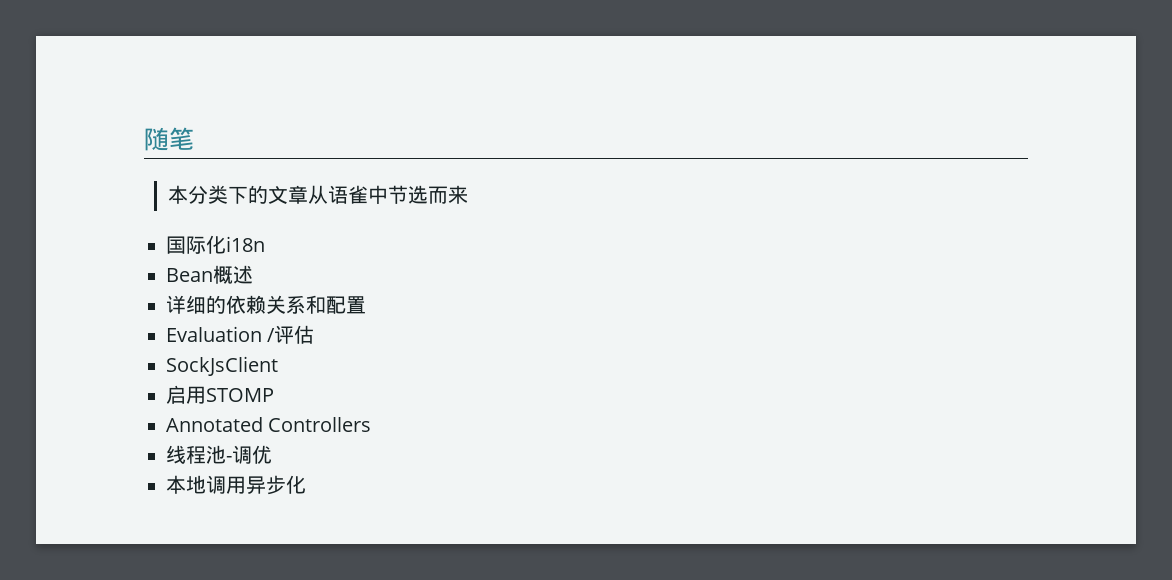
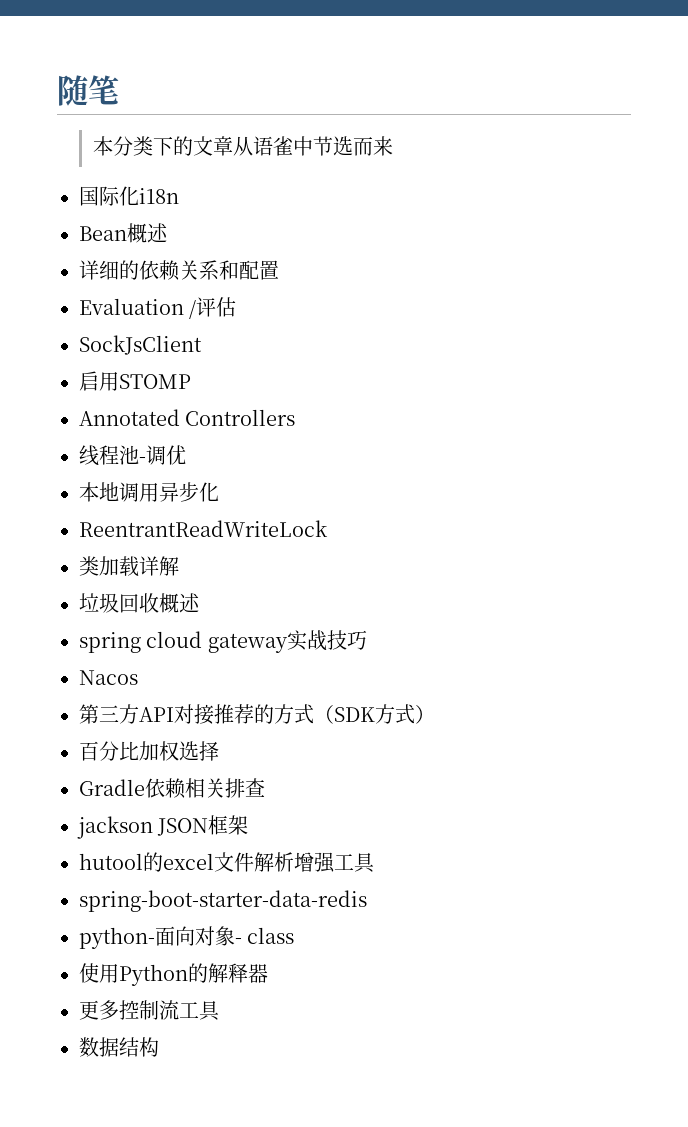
(306, 484) none -> [79,520,328,537] [79,556,179,577] [79,593,200,613] [79,630,367,653] [79,670,138,685] [79,704,435,725] [79,741,219,761] [79,778,265,799] [77,815,249,839] [79,852,375,873] [79,890,367,912] [79,926,295,949] [79,963,268,986] [79,1000,220,1021] [79,1037,159,1057] // ReentrantReadWriteLock // 类加载详解 // 垃圾回收概述 // spring cloud gateway实战技巧 // Nacos // 第三方API对接推荐的方式（SDK方式） // 百分比加权选择 // Gradle依赖相关排查 // jackson JSON框架 // hutool的excel文件解析增强工具 // spring-boot-starter-data-redis // python-面向对象- class // 使用Python的解释器 // 更多控制流工具 // 数据结构

